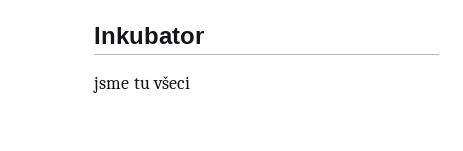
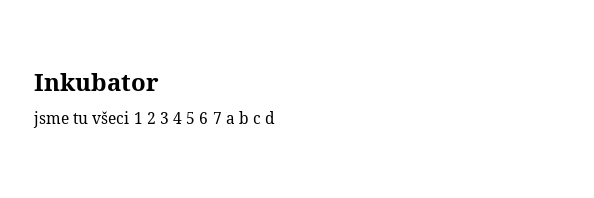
(191, 82) none -> [133,111,276,124] 1 2 3 4 5 6 7 a b c d

